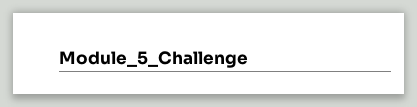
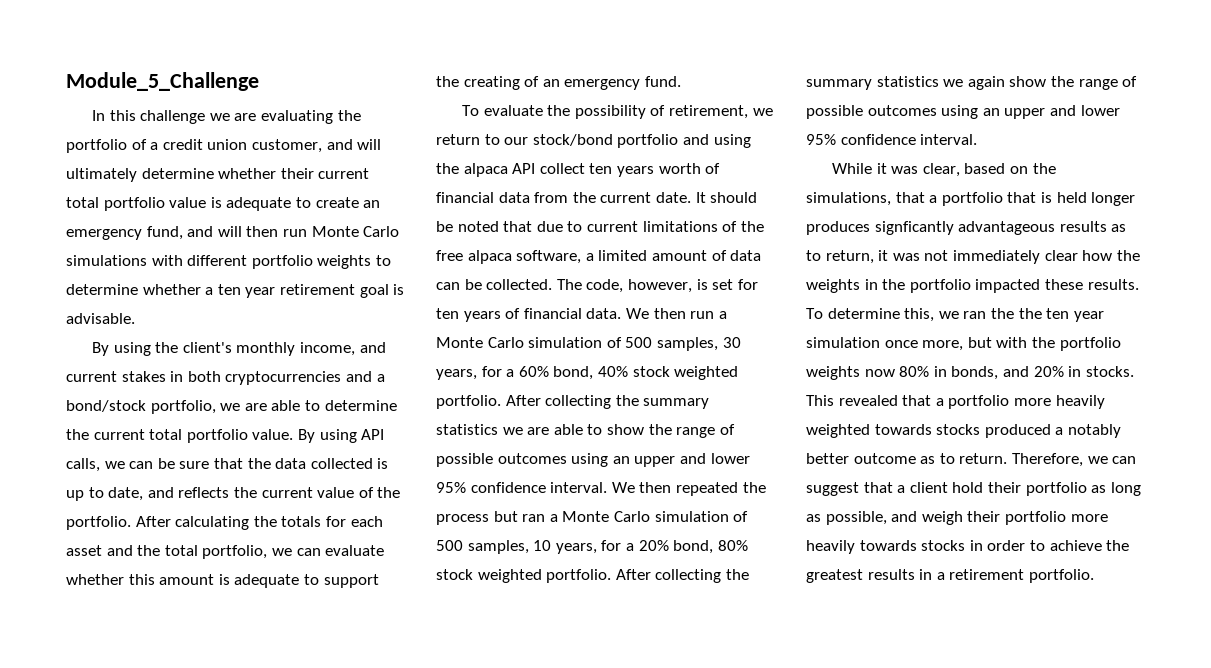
(248, 59) none -> [92,110,361,124] [66,139,382,153] [66,168,370,182] [66,197,381,211] [66,226,400,240] [66,255,391,269] [66,284,405,298] [66,313,135,324] [92,342,386,356] [66,371,385,385] [66,400,397,414] [66,429,385,443] [66,458,389,472] [66,487,401,501] [66,516,383,530] [66,545,385,559] [66,574,379,588] [436,76,681,90] [462,105,773,119] [436,134,751,148] [436,163,721,177] [436,192,758,203] [436,221,764,232] [436,250,762,264] [436,279,758,293] [436,308,727,322] [436,337,741,351] [436,366,739,380] [436,395,710,409] [436,424,735,438] [436,453,750,467] [436,482,766,496] [436,511,749,525] [436,540,748,554] [436,569,749,583] [806,76,1138,90] [806,105,1120,119] [806,134,978,145] [832,163,1056,177] [806,192,1136,206] [806,221,1127,235] [806,250,1140,264] [806,279,1139,293] [806,308,1104,322] [806,337,1121,351] [806,366,1134,380] [806,395,1105,409] [806,424,1121,438] [806,453,1137,467] [806,482,1141,496] [806,511,1108,525] [806,540,1130,554] [806,569,1094,583] // In this challenge we are evaluating the portfolio of a credit union customer, and will ultimately determine whether their current total portfolio value is adequate to create an emergency fund, and will then run Monte Carlo simulations with different portfolio weights to determine whether a ten year retirement goal is advisable. // By using the client's monthly income, and current stakes in both cryptocurrencies and a bond/stock portfolio, we are able to determine the current total portfolio value. By using API calls, we can be sure that the data collected is up to date, and reflects the current value of the portfolio. After calculating the totals for each asset and the total portfolio, we can evaluate whether this amount is adequate to support the creating of an emergency fund. // To evaluate the possibility of retirement, we return to our stock/bond portfolio and using the alpaca API collect ten years worth of financial data from the current date. It should be noted that due to current limitations of the free alpaca software, a limited amount of data can be collected. The code, however, is set for ten years of financial data. We then run a Monte Carlo simulation of 500 samples, 30 years, for a 60% bond, 40% stock weighted portfolio. After collecting the summary statistics we are able to show the range of possible outcomes using an upper and lower 95% confidence interval. We then repeated the process but ran a Monte Carlo simulation of 500 samples, 10 years, for a 20% bond, 80% stock weighted portfolio. After collecting the summary statistics we again show the range of possible outcomes using an upper and lower 95% confidence interval. // While it was clear, based on the simulations, that a portfolio that is held longer produces signficantly advantageous results as to return, it was not immediately clear how the weights in the portfolio impacted these results. To determine this, we ran the the ten year simulation once more, but with the portfolio weights now 80% in bonds, and 20% in stocks. This revealed that a portfolio more heavily weighted towards stocks produced a notably better outcome as to return. Therefore, we can suggest that a client hold their portfolio as long as possible, and weigh their portfolio more heavily towards stocks in order to achieve the greatest results in a retirement portfolio.

